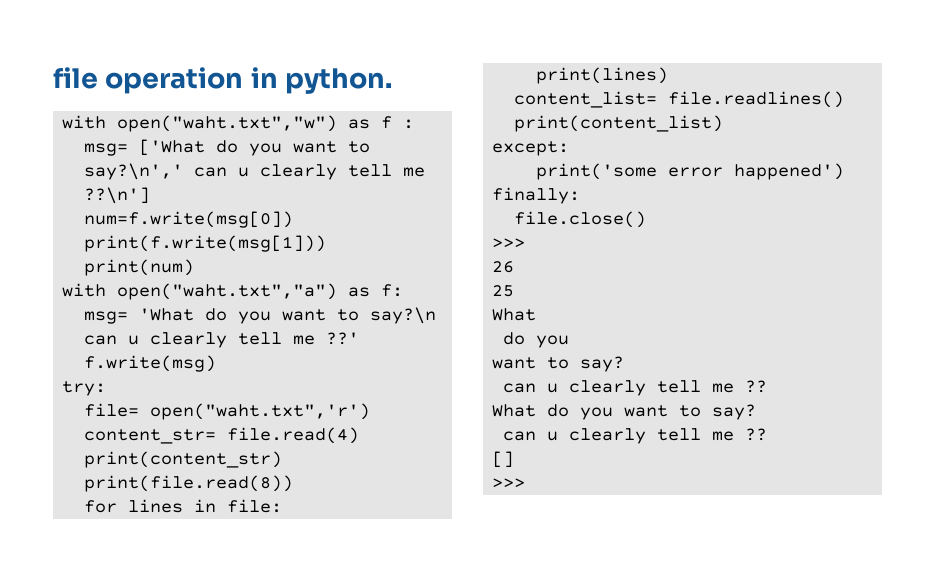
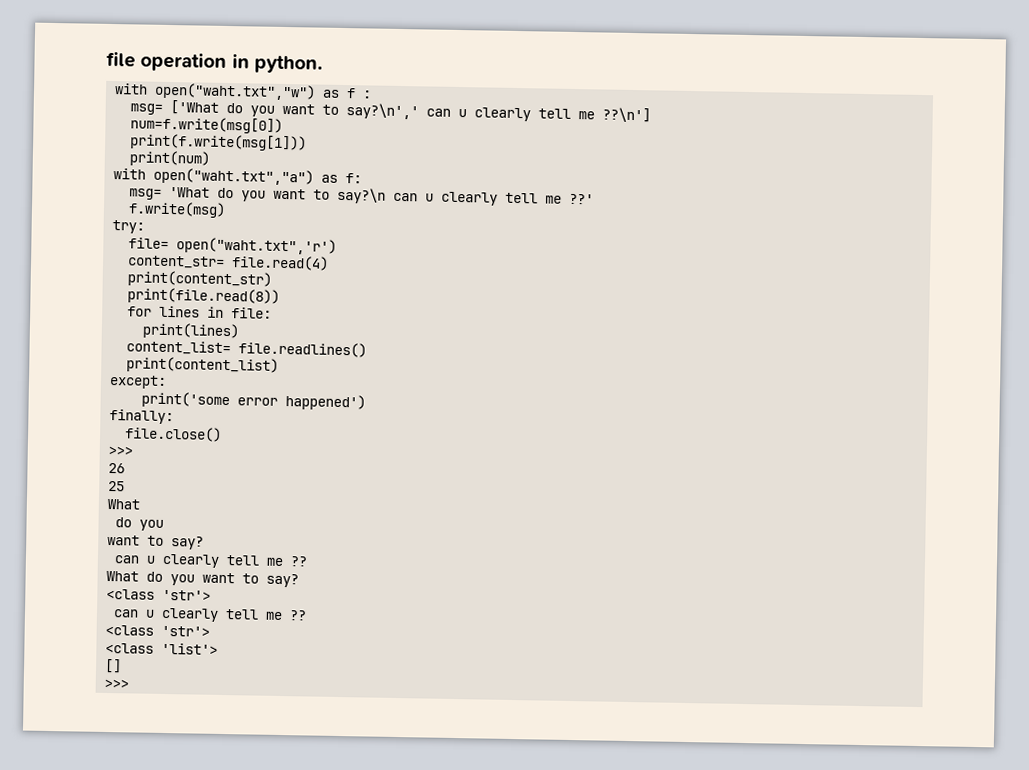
[503,428,767,444] // can u clearly tell me ?? -> [105,588,211,601] [112,607,307,622] [104,624,210,637] [104,642,218,655] // <class 'str'> // can u clearly tell me ?? // <class 'str'> // <class 'list'>

